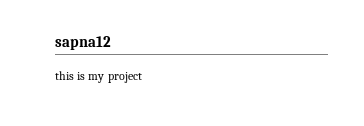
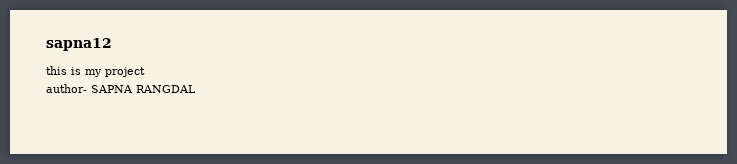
(142, 77) none -> [46,84,196,93] // author- SAPNA RANGDAL

